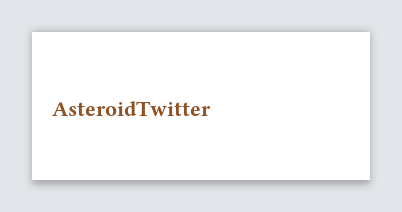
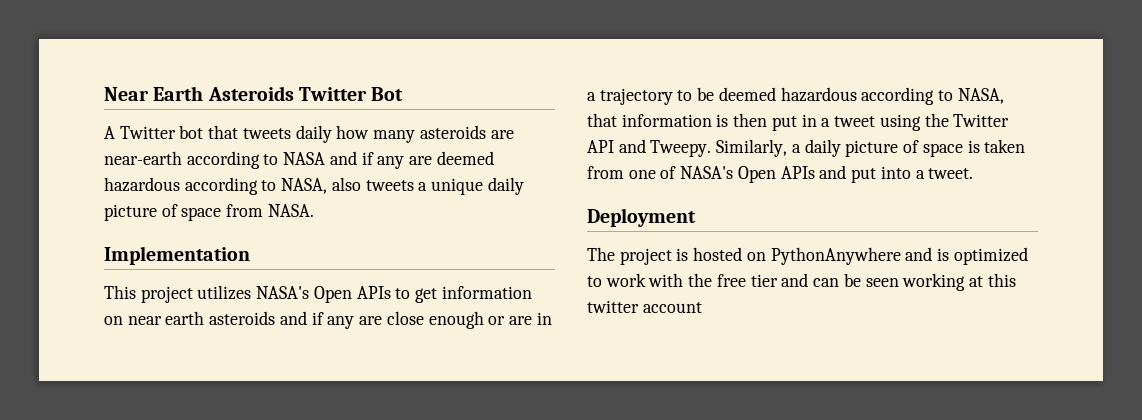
[52,101,211,116] AsteroidTwitter -> [104,86,404,101] [104,125,514,143] [104,151,494,169] [104,177,524,195] [104,204,314,221] [104,246,250,265] [104,285,532,303] [104,311,552,329] [587,87,1004,105] [587,113,1010,131] [587,139,1026,157] [587,165,974,183] [587,208,696,227] [587,247,1028,265] [587,273,1016,291] [587,300,702,313] Near Earth Asteroids Twitter Bot // A Twitter bot that tweets daily how many asteroids are near-earth according to NASA and if any are deemed hazardous according to NASA, also tweets a unique daily picture of space from NASA. // Implementation // This project utilizes NASA's Open APIs to get information on near earth asteroids and if any are close enough or are in a trajectory to be deemed hazardous according to NASA, that information is then put in a tweet using the Twitter API and Tweepy. Similarly, a daily picture of space is taken from one of NASA's Open APIs and put into a tweet. // Deployment // The project is hosted on PythonAnywhere and is optimized to work with the free tier and can be seen working at this twitter account

